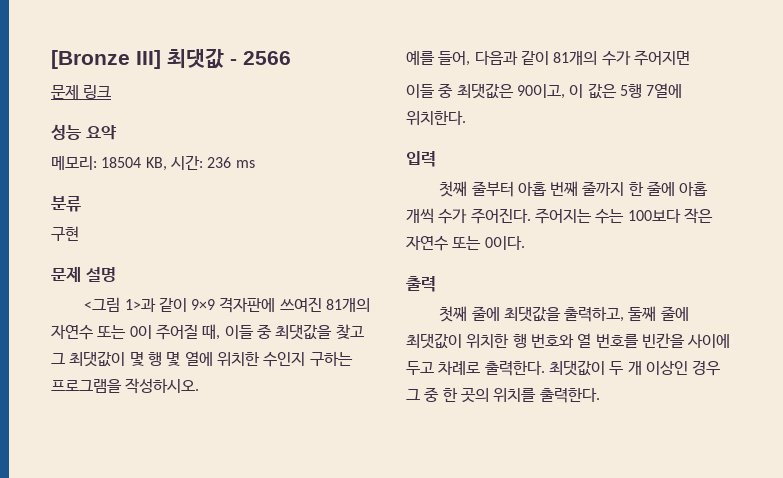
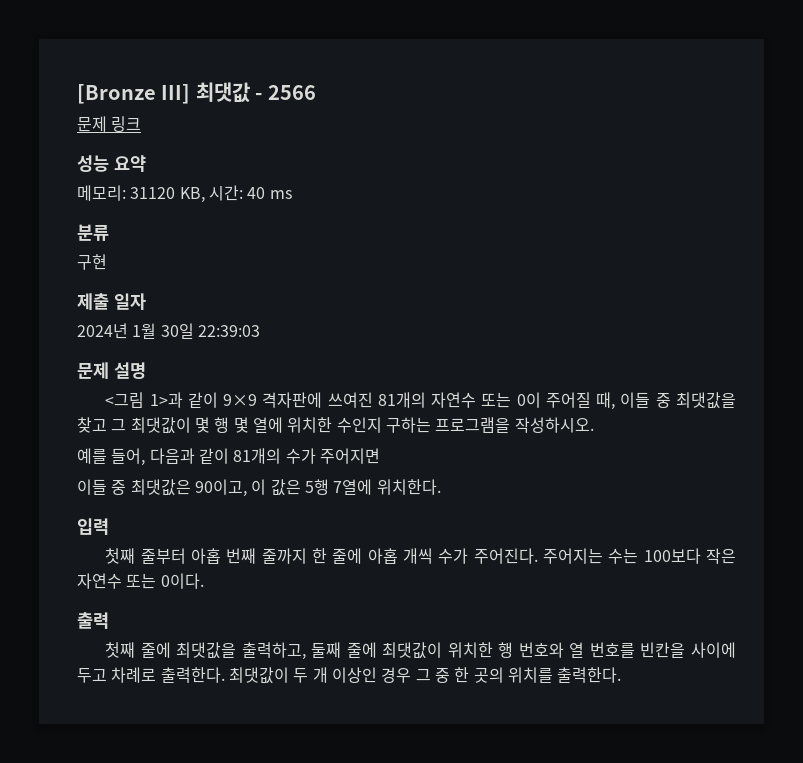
[101,157,142,168] 18504 -> [130,187,176,199] 31120
[207,157,232,168] 236 -> [247,187,266,199] 40
(79, 233) none -> [77,293,146,310] [77,323,260,339] // 제출 일자 // 2024년 1월 30일 22:39:03

